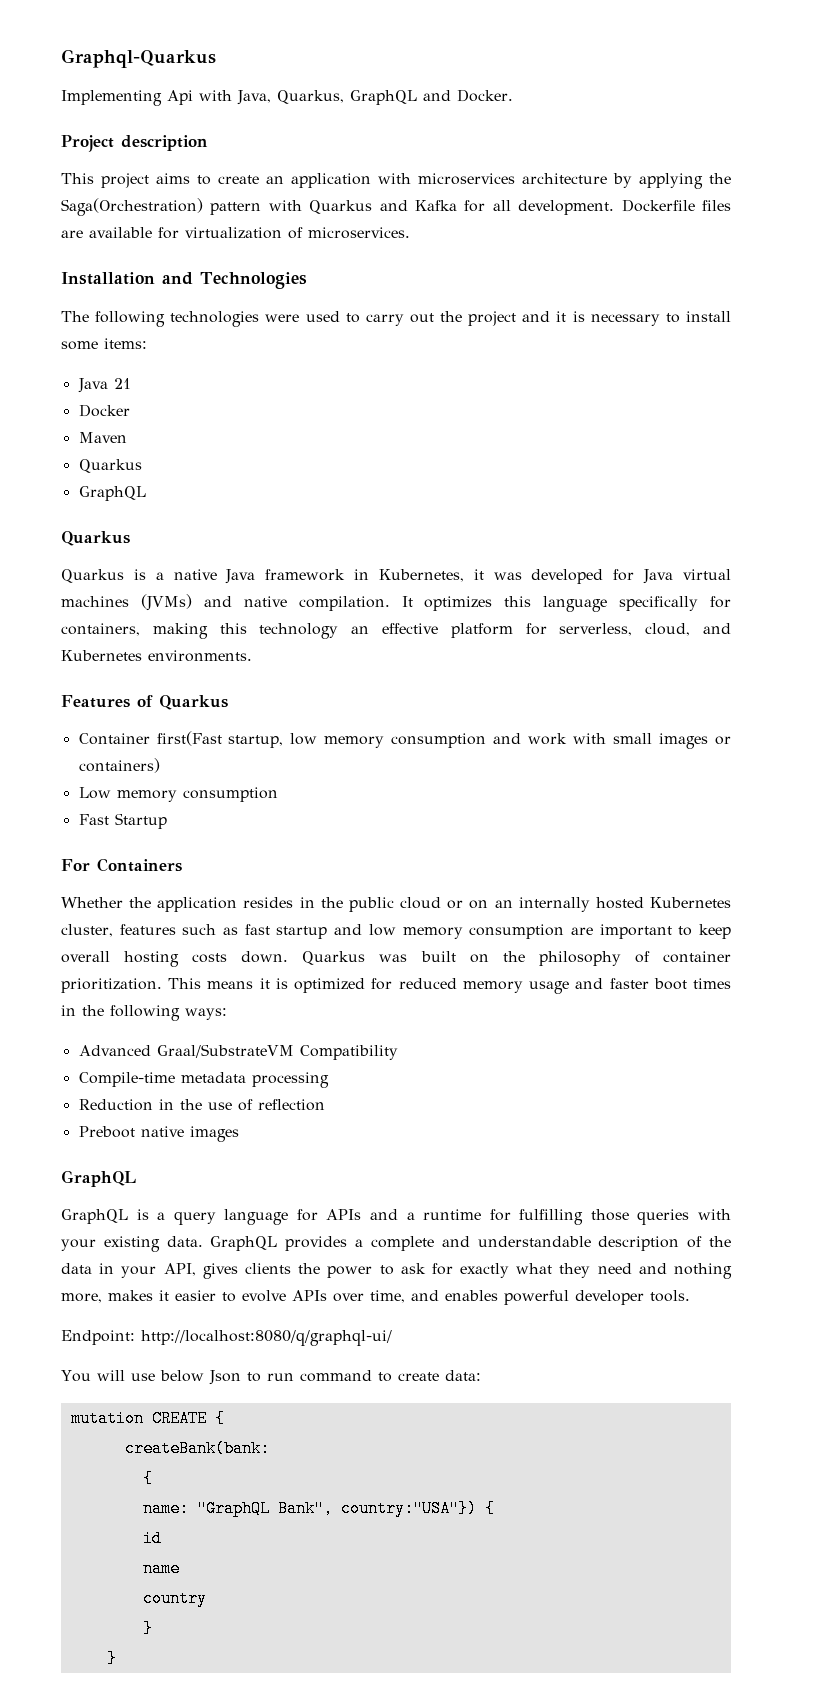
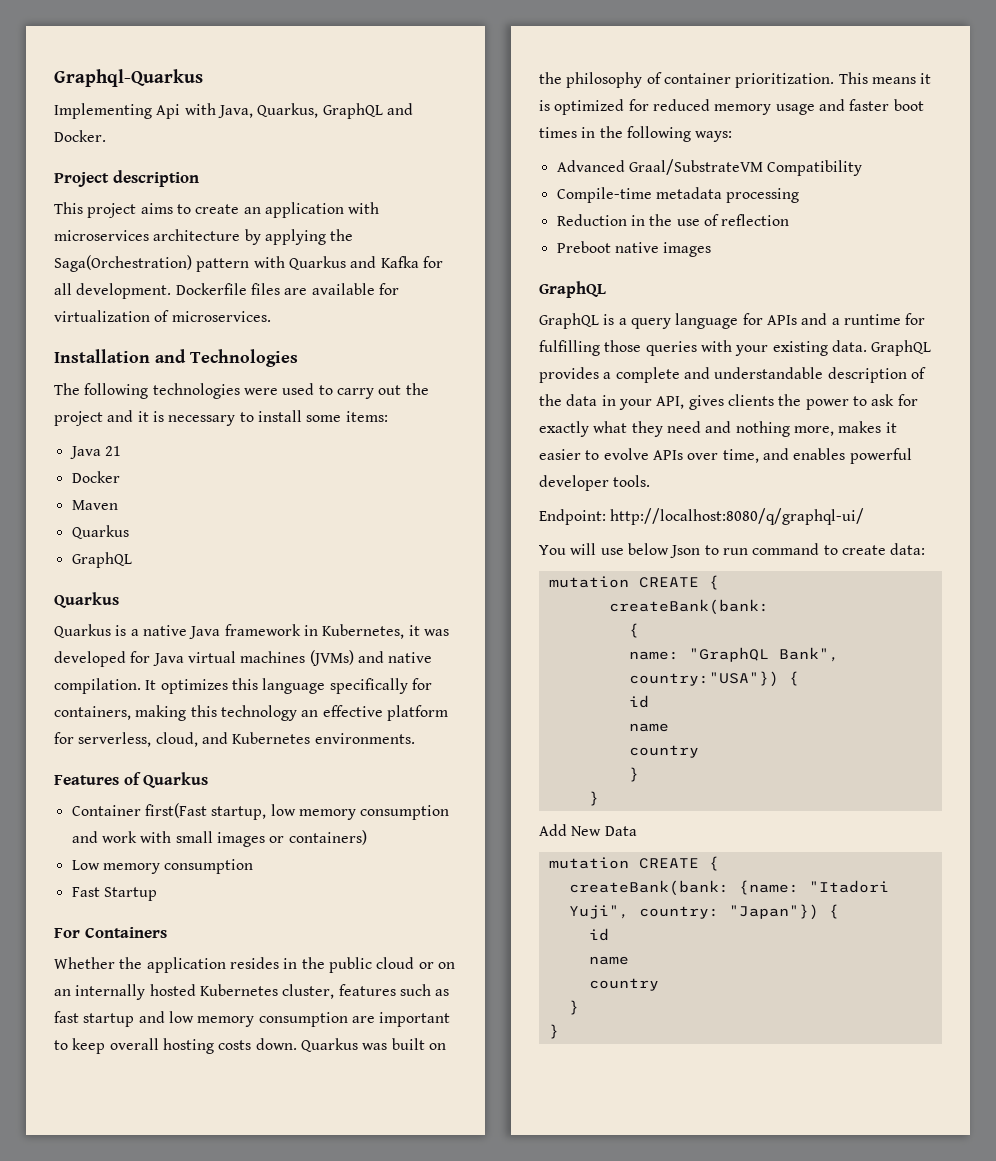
(117, 1658) none -> [539,824,637,836] [548,856,719,871] [568,880,889,896] [568,904,839,920] [588,928,609,941] [588,956,629,965] [588,978,659,991] [568,1000,579,1015] [548,1024,559,1039] // Add New Data // mutation CREATE { // createBank(bank: {name: "Itadori Yuji", country: "Japan"}) { // id // name // country // } // }

